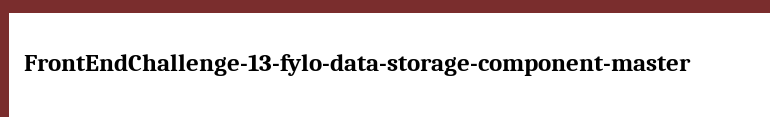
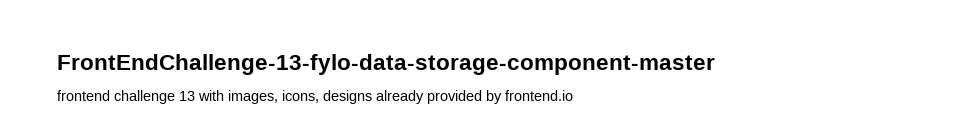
(691, 65) none -> [57,90,573,104] // frontend challenge 13 with images, icons, designs already provided by frontend.io

